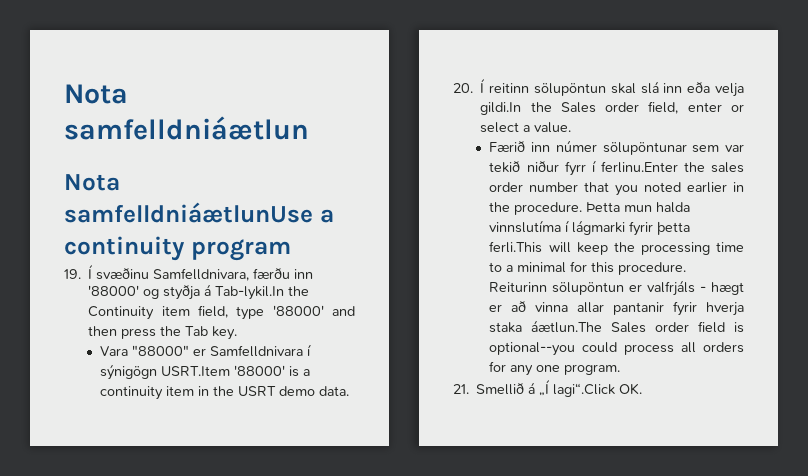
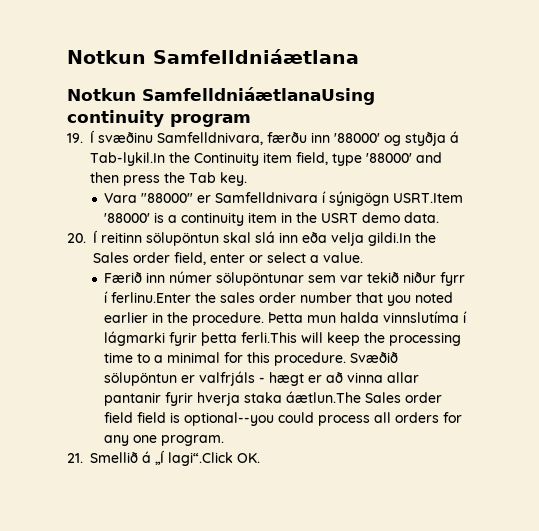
[64,84,128,104] [64,116,309,140] [64,174,120,191] [64,202,334,223] Nota samfelldniáætlun // Nota samfelldniáætlunUse a -> [67,49,359,64] [67,87,375,105] Notkun Samfelldniáætlana // Notkun SamfelldniáætlanaUsing
[489,282,548,292] Reiturinn -> [350,352,399,363] Svæðið
(726, 327) none -> [137,412,167,423] field

